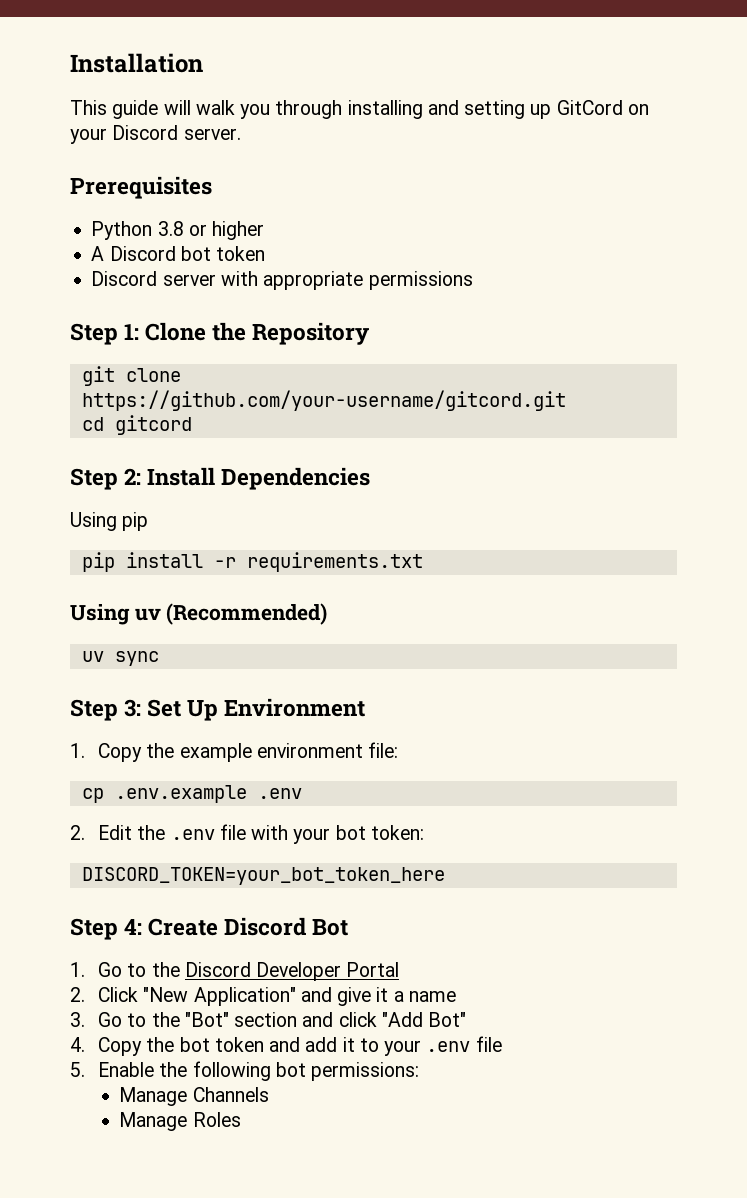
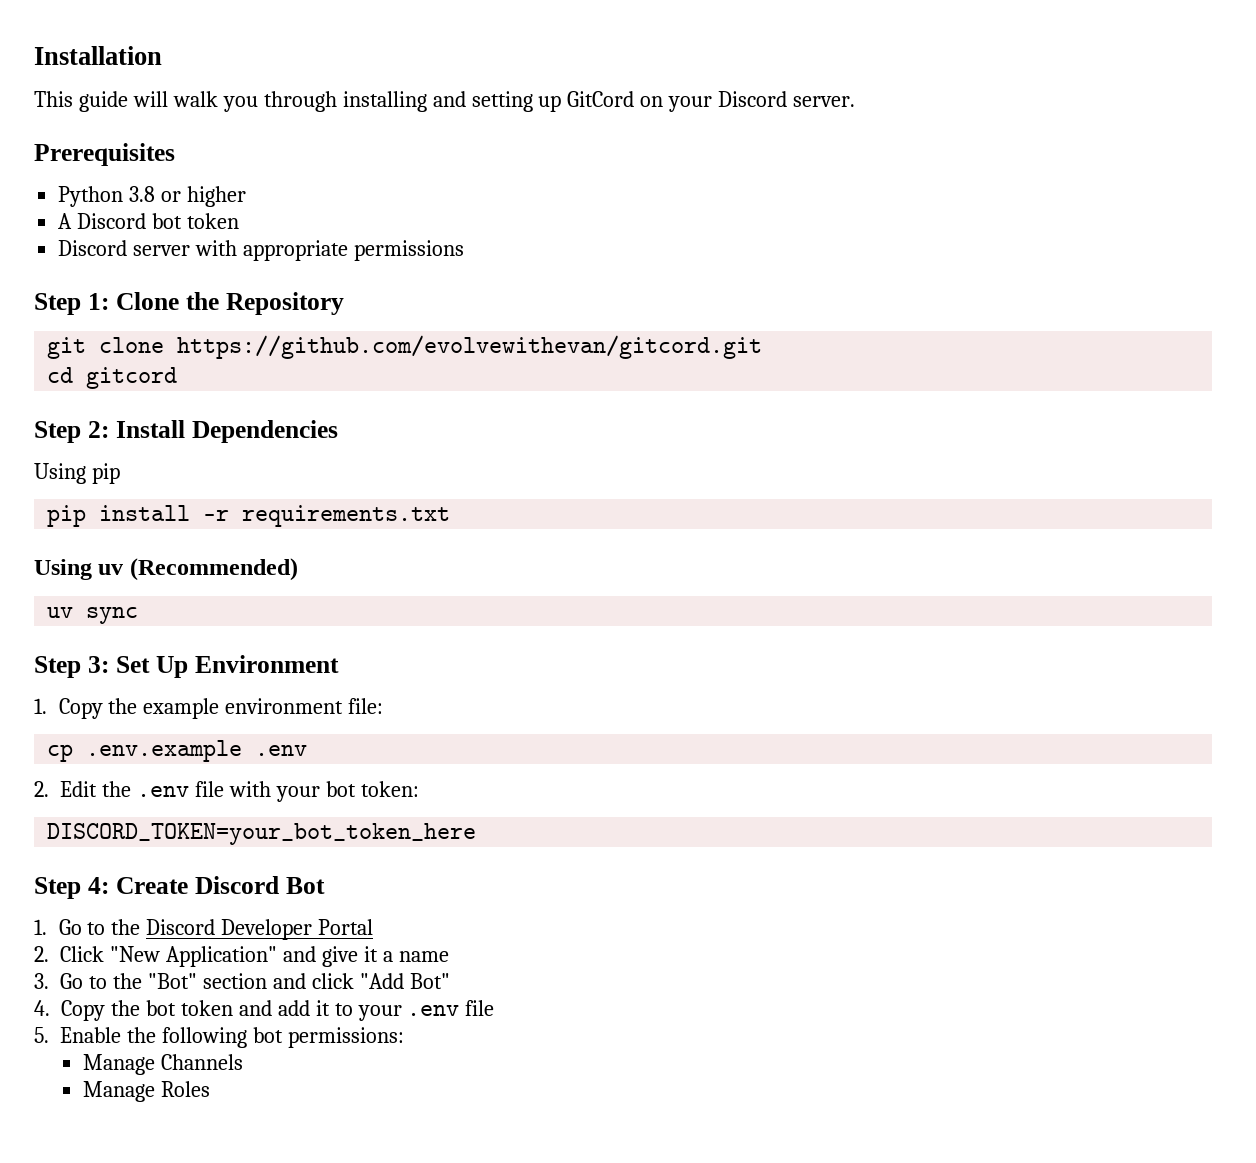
[81,390,566,411] https://github.com/your-username/gitcord.git -> [177,335,763,359] https://github.com/evolvewithevan/gitcord.git

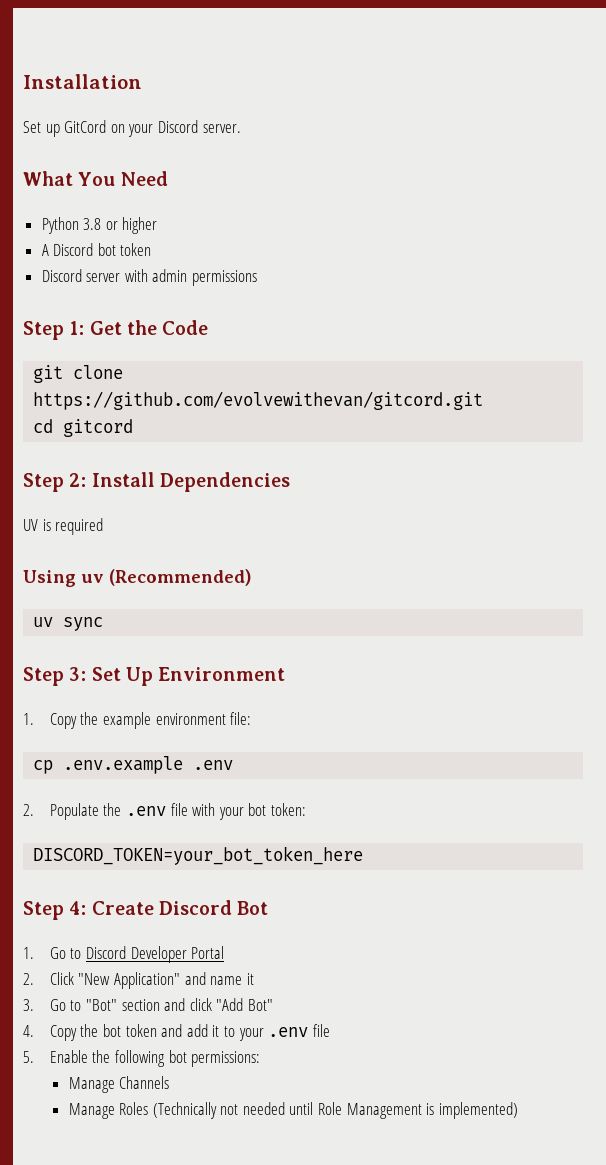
[34,91,533,112] This guide will walk you through installing and setting -> [23,121,41,133] Set
[34,143,175,166] Prerequisites -> [23,171,168,186] What You Need
[243,240,349,261] appropriate -> [152,269,188,282] admin
[115,292,344,315] Clone the Repository -> [89,320,209,335] Get the Code
[34,463,120,484] [47,505,451,527] Using pip // pip install -r requirements.txt -> [23,518,104,535] UV is required
[60,781,97,797] Edit -> [49,803,99,820] Populate
[111,919,141,935] the -> (82, 953) none
[321,946,449,967] give it a name -> [210,973,254,985] name it
[112,973,142,989] the -> (82, 1005) none
(210, 1089) none -> [152,1102,518,1119] (Technically not needed until Role Management is implemented)

